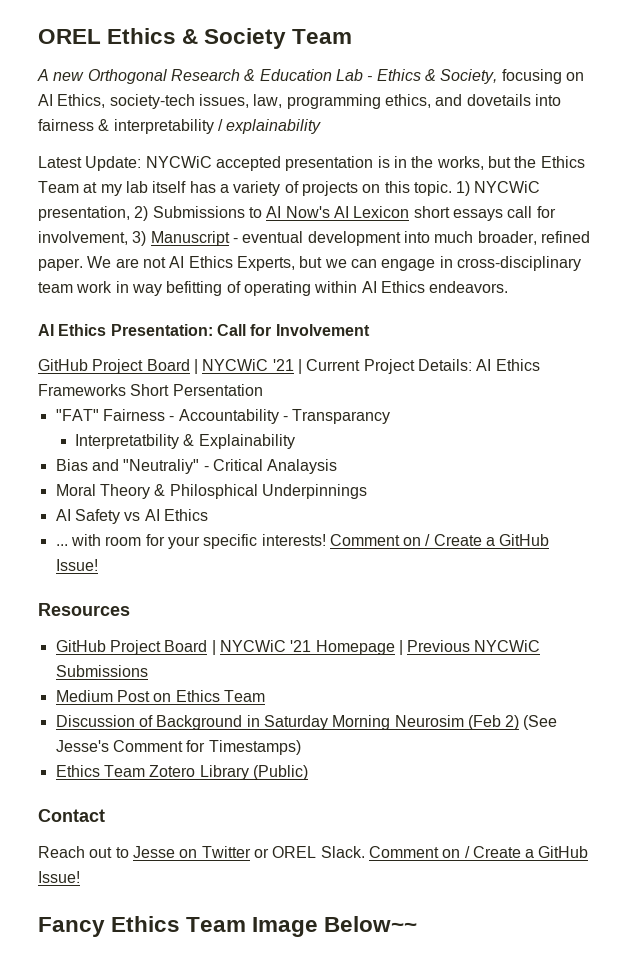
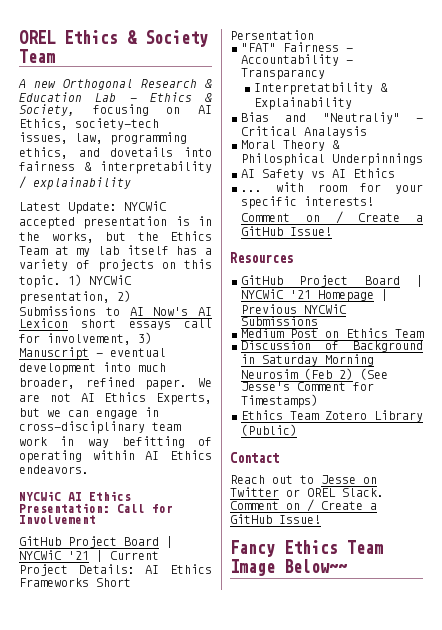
(509, 287) none -> [19,491,61,501] NYCWiC

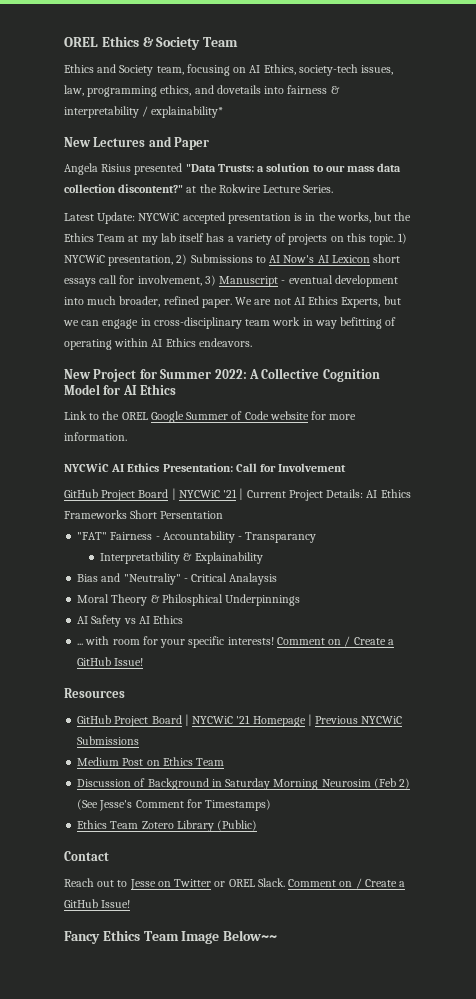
[18,79,212,90] [19,92,212,102] [19,104,75,116] A new Orthogonal Research & Education Lab - Ethics & Society, -> [64,64,184,76] Ethics and Society team,
[33,177,131,190] explainability -> [151,106,224,118] [64,136,210,150] [64,163,402,175] [64,184,334,193] explainability* // New Lectures and Paper // Angela Risius presented "Data Trusts: a solution to our mass data collection discontent?" at the Rokwire Lecture Series.
(89, 469) none -> [64,368,380,382] [64,384,177,395] [64,411,357,423] [64,432,127,441] // New Project for Summer 2022: A Collective Cognition Model for AI Ethics // Link to the OREL Google Summer of Code website for more information.

